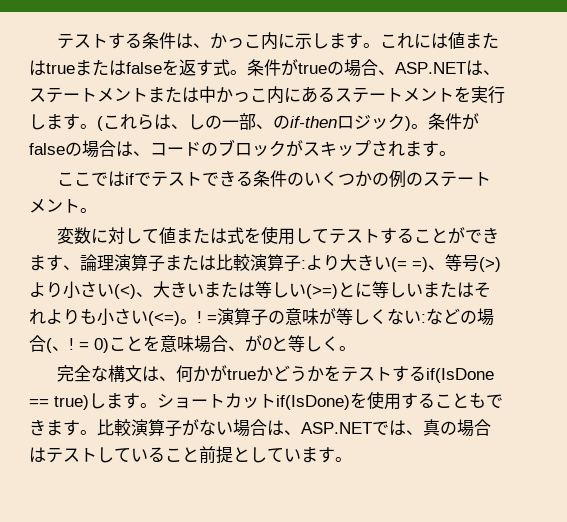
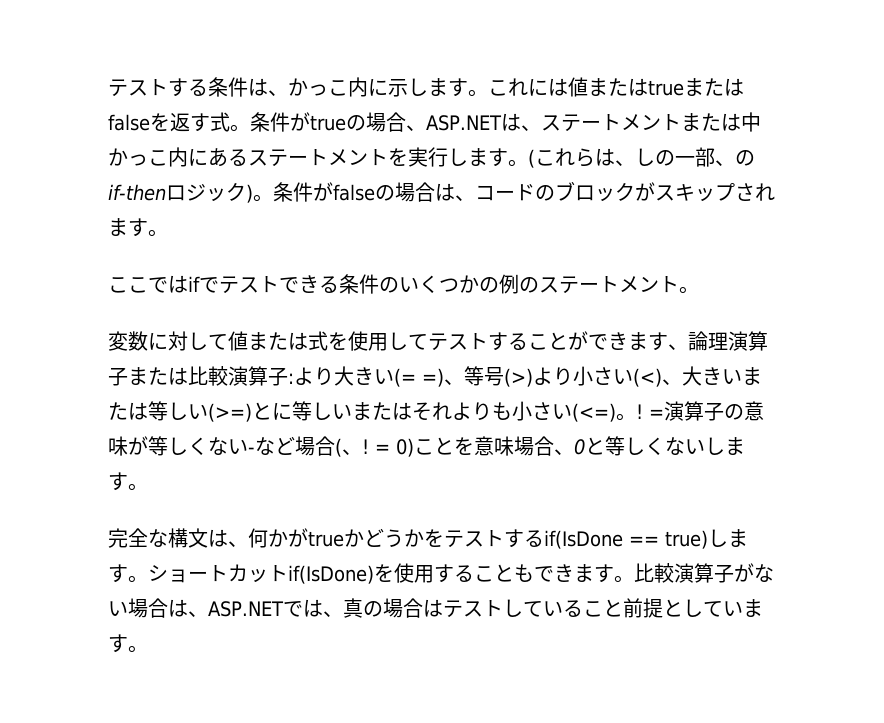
[421,308,477,325] :などの -> [248,436,295,455] -など
[245,335,262,352] が -> (574, 452) none
(339, 343) none -> [665,437,745,455] [108,472,128,491] ないします

